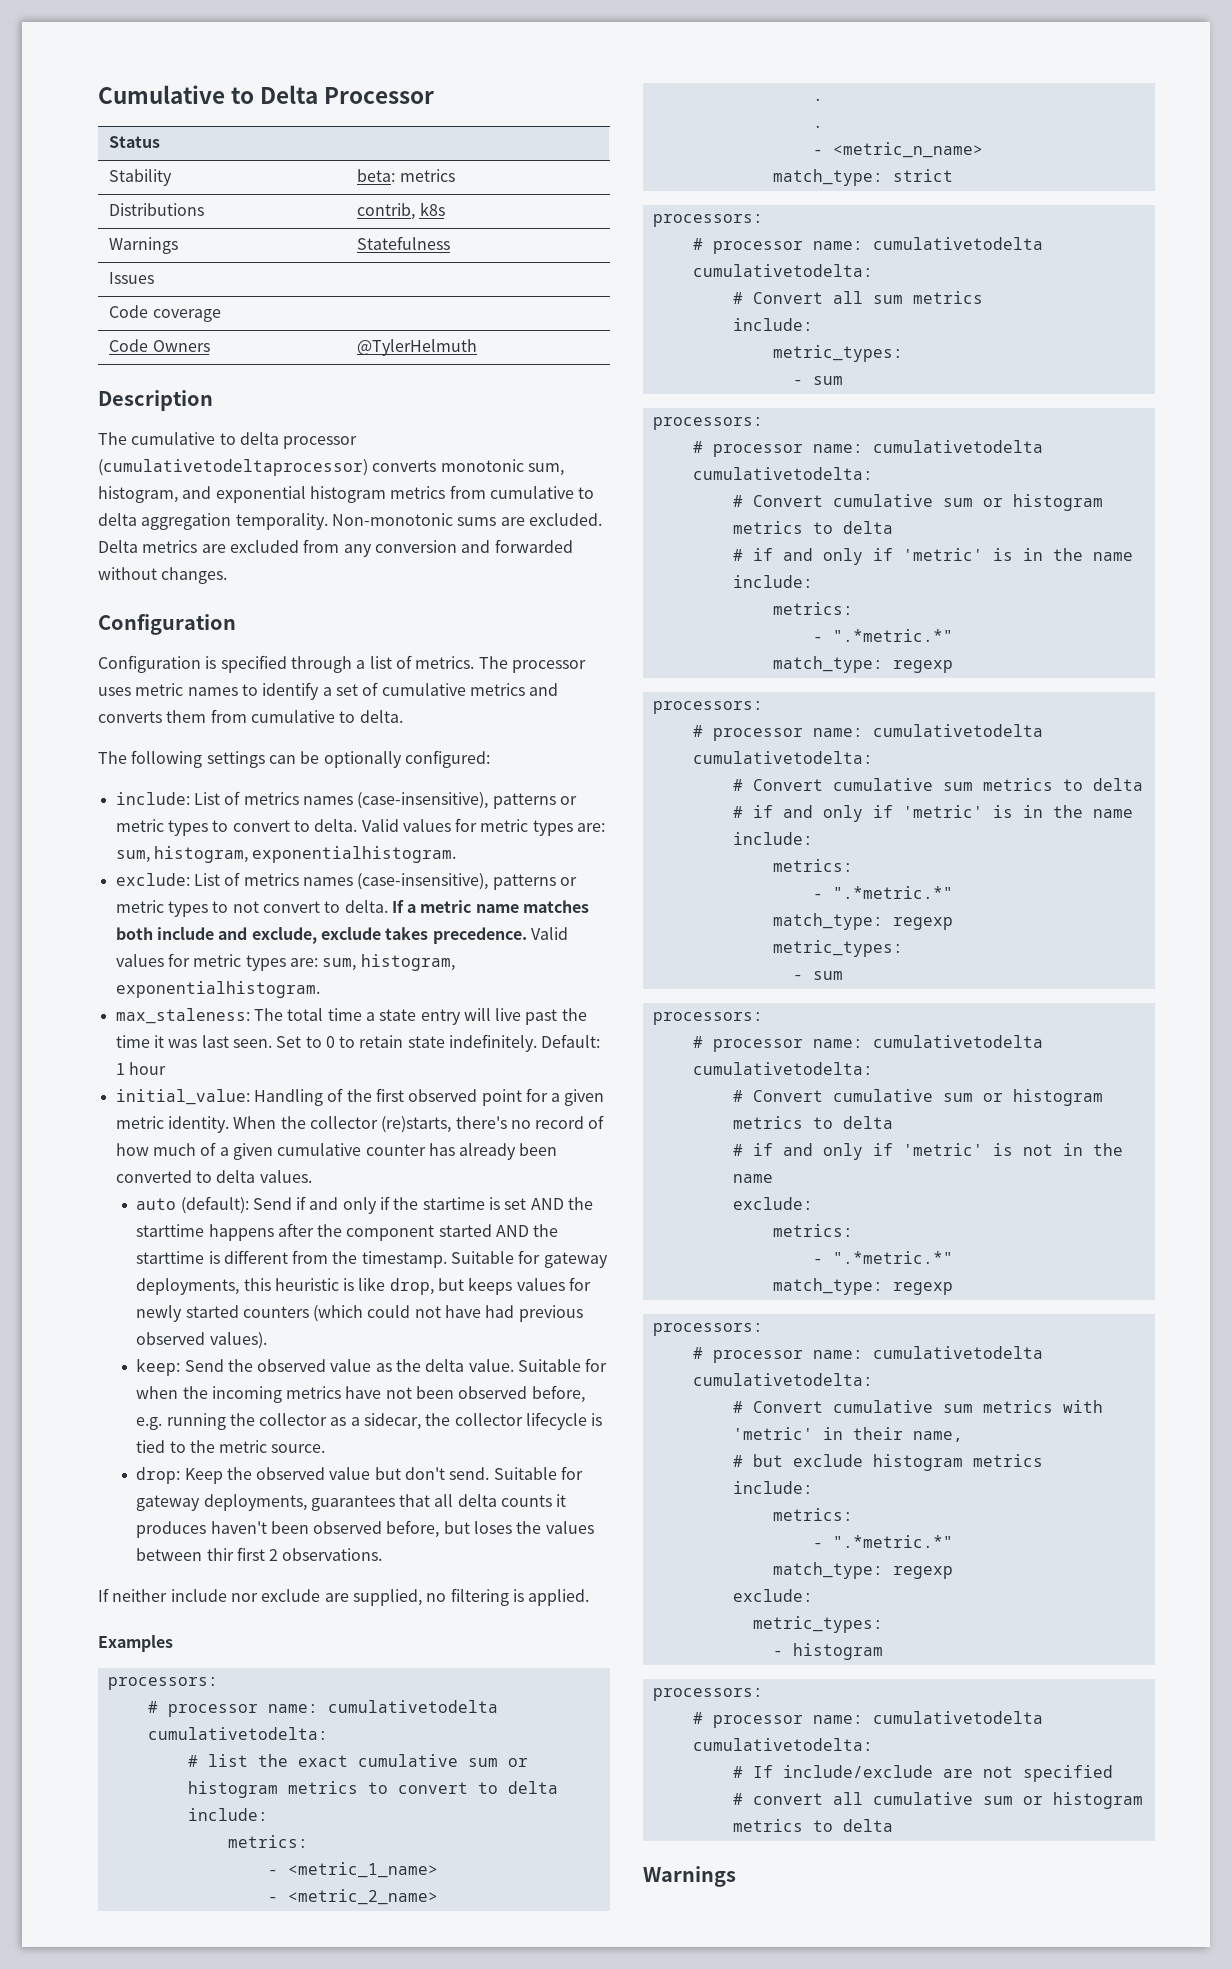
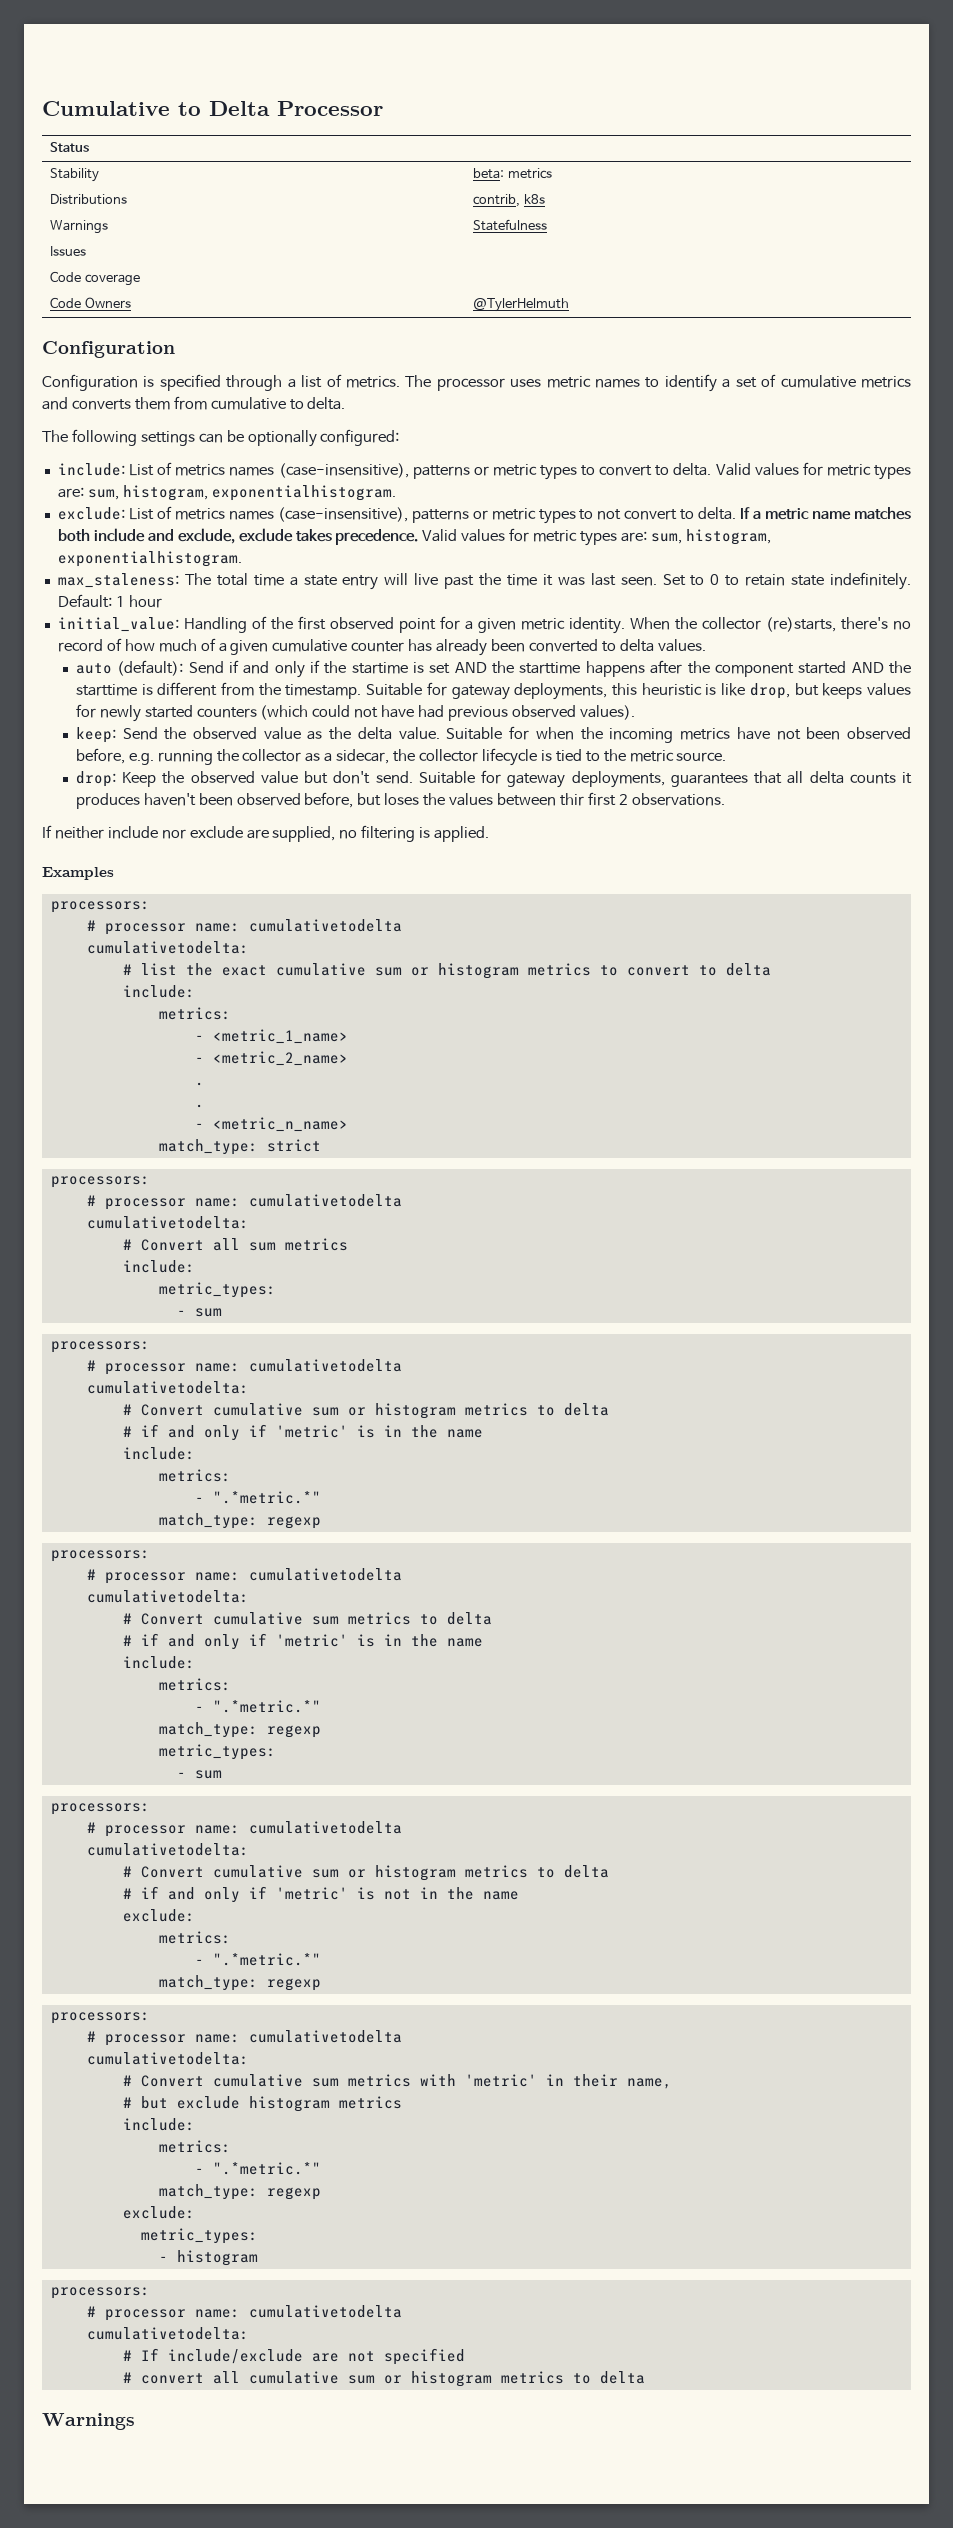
[98,390,213,411] [98,432,358,449] [98,459,564,476] [98,485,595,503] [98,513,602,530] [98,539,573,557] [98,567,228,584] // Description // The cumulative to delta processor (cumulativetodeltaprocessor) converts monotonic sum, histogram, and exponential histogram metrics from cumulative to delta aggregation temporality. Non-monotonic sums are excluded. Delta metrics are excluded from any conversion and forwarded without changes. -> (570, 305) none

